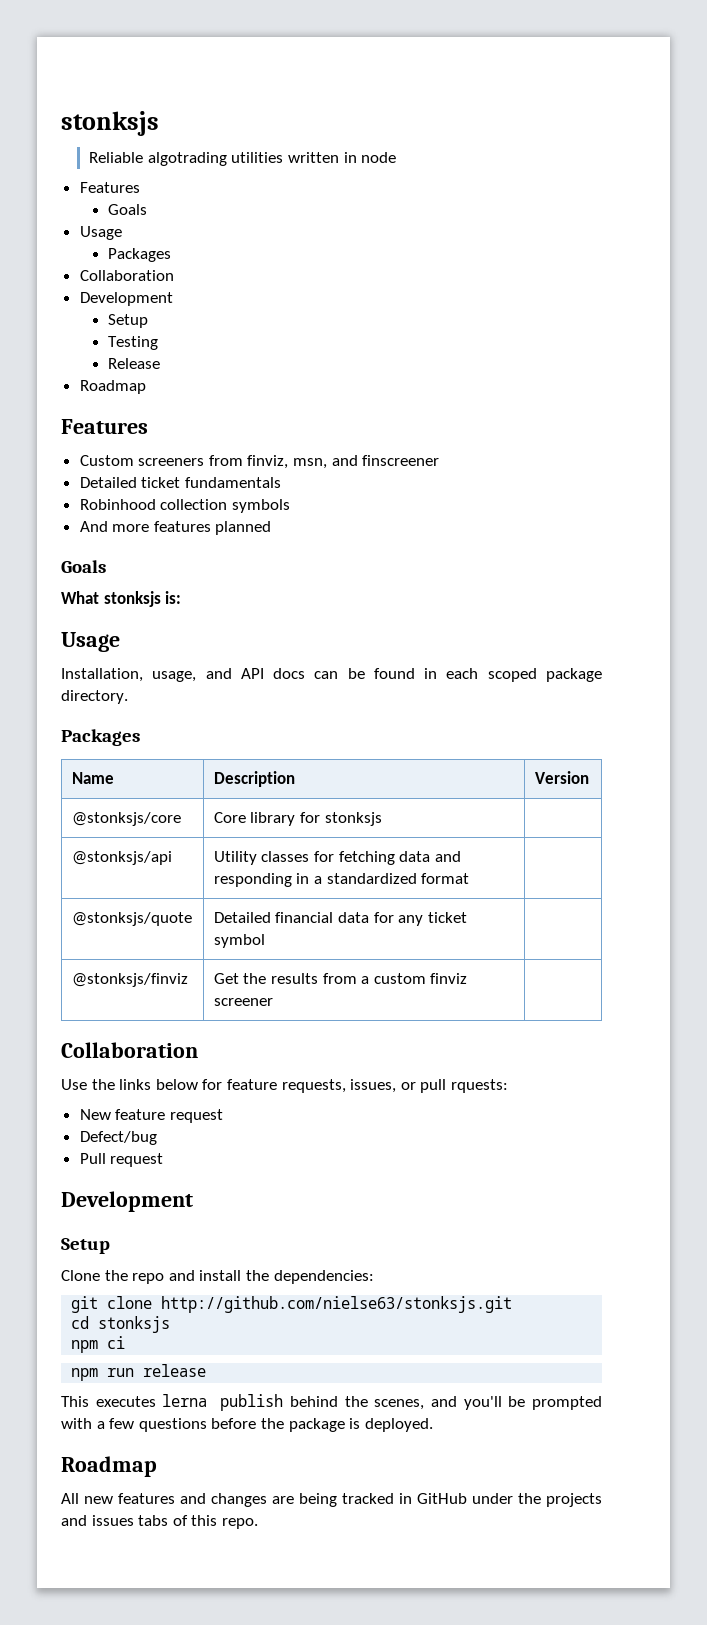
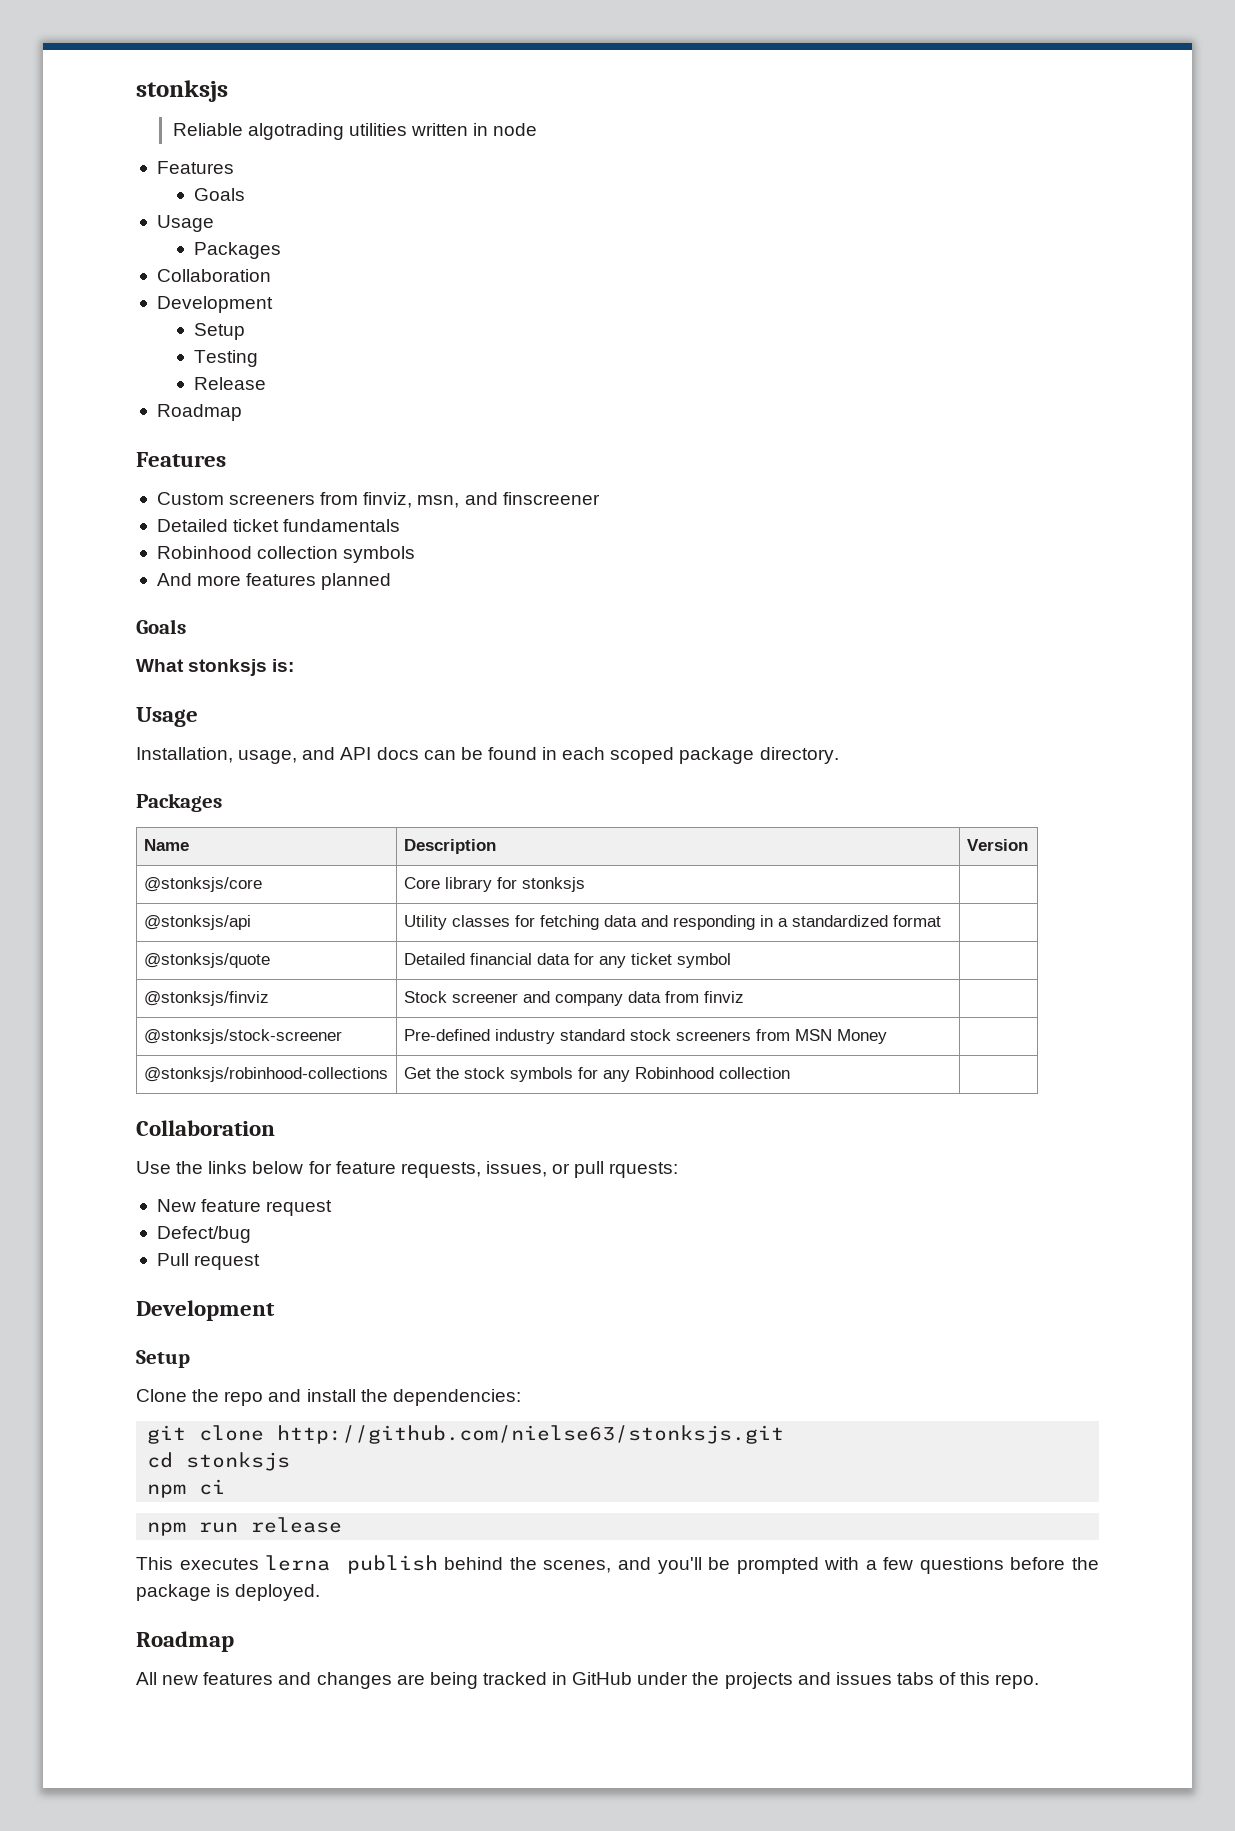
[213,973,468,984] [213,998,273,1006] Get the results from a custom finviz screener -> [403,991,744,1006] [143,1029,342,1044] [403,1029,887,1044] [143,1067,388,1082] [403,1067,790,1082] Stock screener and company data from finviz | // @stonksjs/stock-screener | Pre-defined industry standard stock screeners from MSN Money | // @stonksjs/robinhood-collections | Get the stock symbols for any Robinhood collection

